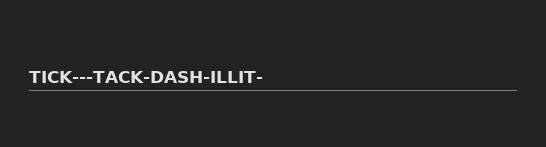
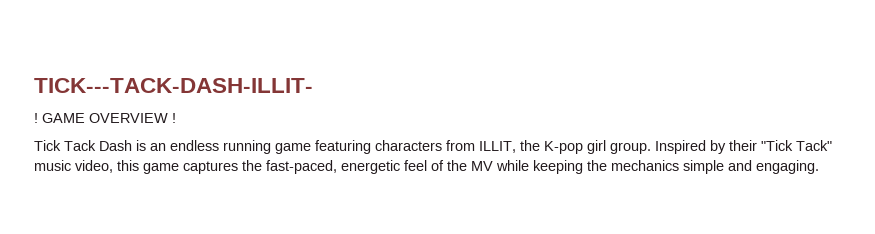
(263, 77) none -> [34,113,176,123] [34,140,832,154] [34,160,819,174] // ! GAME OVERVIEW ! // Tick Tack Dash is an endless running game featuring characters from ILLIT, the K-pop girl group. Inspired by their "Tick Tack" music video, this game captures the fast-paced, energetic feel of the MV while keeping the mechanics simple and engaging.

